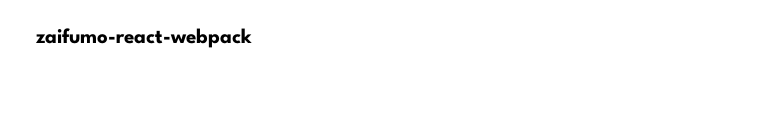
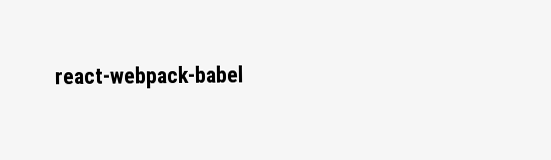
[35,28,252,48] zaifumo-react-webpack -> [54,65,244,90] react-webpack-babel

